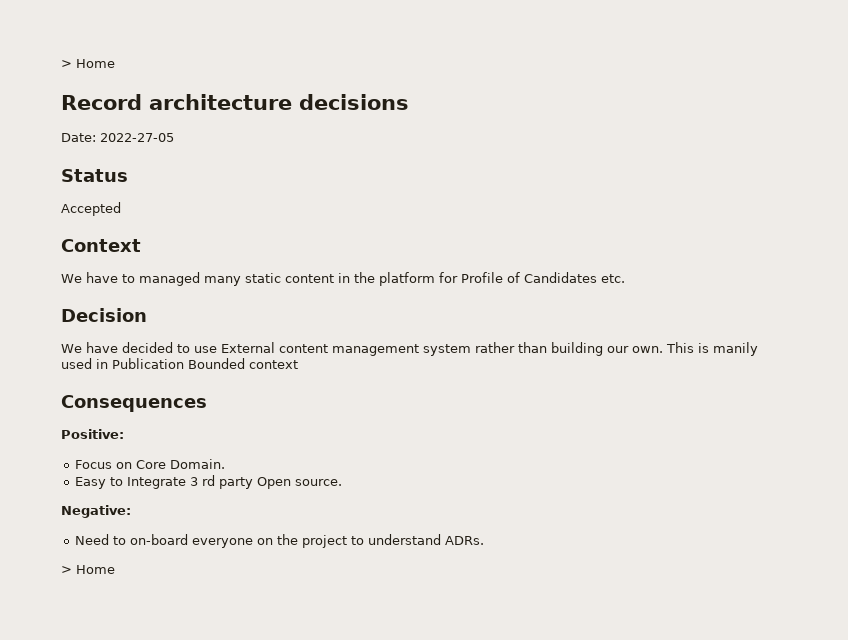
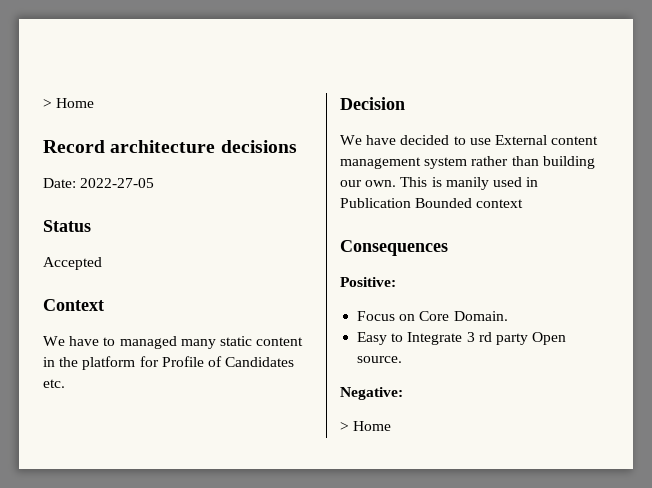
[75,534,485,548] // Need to on-board everyone on the project to understand ADRs. -> (403, 393) none

